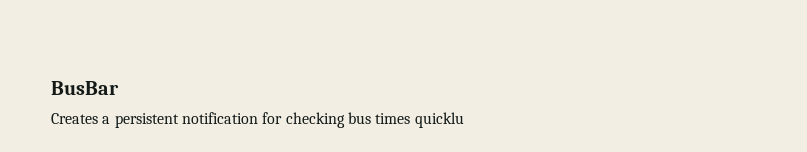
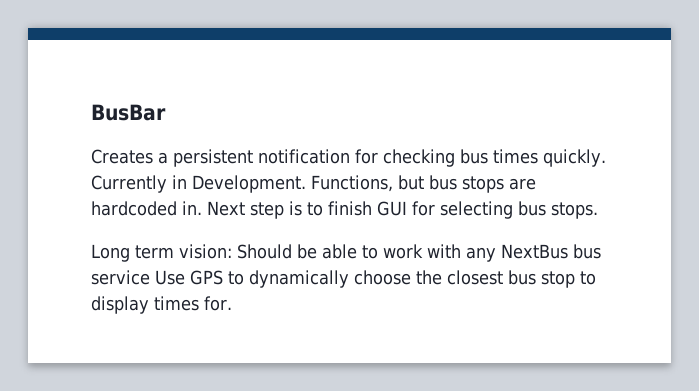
[414,112,464,128] quicklu -> [543,149,606,167] [91,175,536,193] [91,201,598,219] [91,244,601,262] [91,270,596,288] [91,296,232,314] quickly. Currently in Development. Functions, but bus stops are hardcoded in. Next step is to finish GUI for selecting bus stops. // Long term vision: Should be able to work with any NextBus bus service Use GPS to dynamically choose the closest bus stop to display times for.

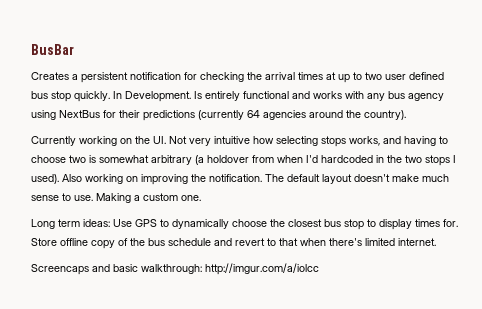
[460,149,606,167] [91,175,536,193] [91,201,598,219] [91,244,601,262] [91,270,150,285] bus times quickly. Currently in Development. Functions, but bus stops are hardcoded in. Next step is to finish GUI for selecting bus stops. // Long term vision: Should be able to work with any NextBus bus service -> [247,72,444,83] [31,91,444,102] [31,110,406,121] [31,136,448,147] [31,155,456,166] [31,174,449,185] [31,193,201,203] [31,219,110,229] the arrival times at up to two user defined bus stop quickly. In Development. Is entirely functional and works with any bus agency using NextBus for their predictions (currently 64 agencies around the country). // Currently working on the UI. Not very intuitive how selecting stops works, and having to choose two is somewhat arbitrary (a holdover from when I'd hardcoded in the two stops I used). Also working on improving the notification. The default layout doesn't make much sense to use. Making a custom one. // Long term ideas:
(232, 303) none -> [31,238,436,249] [31,263,319,275] Store offline copy of the bus schedule and revert to that when there's limited internet. // Screencaps and basic walkthrough: http://imgur.com/a/iolcc

